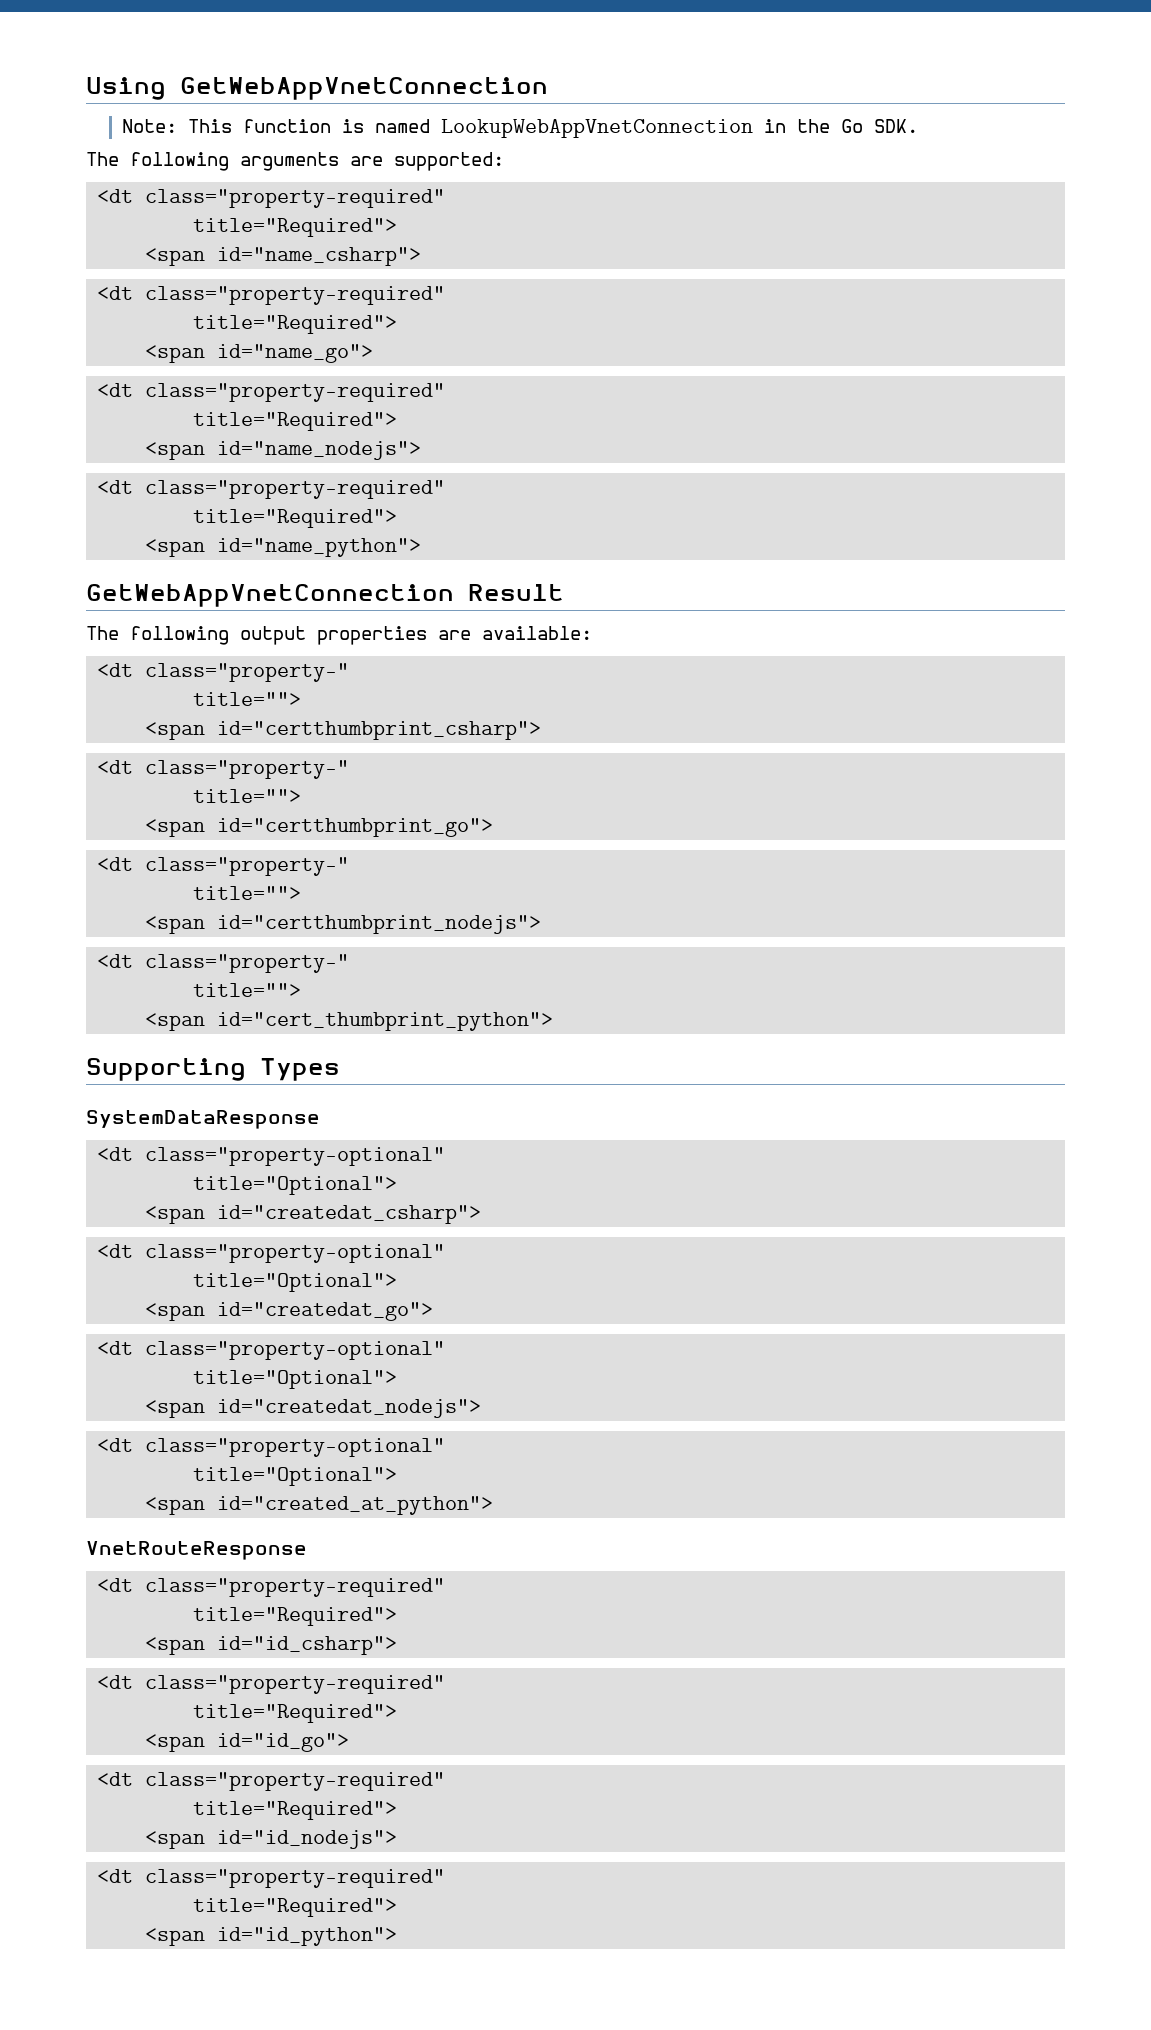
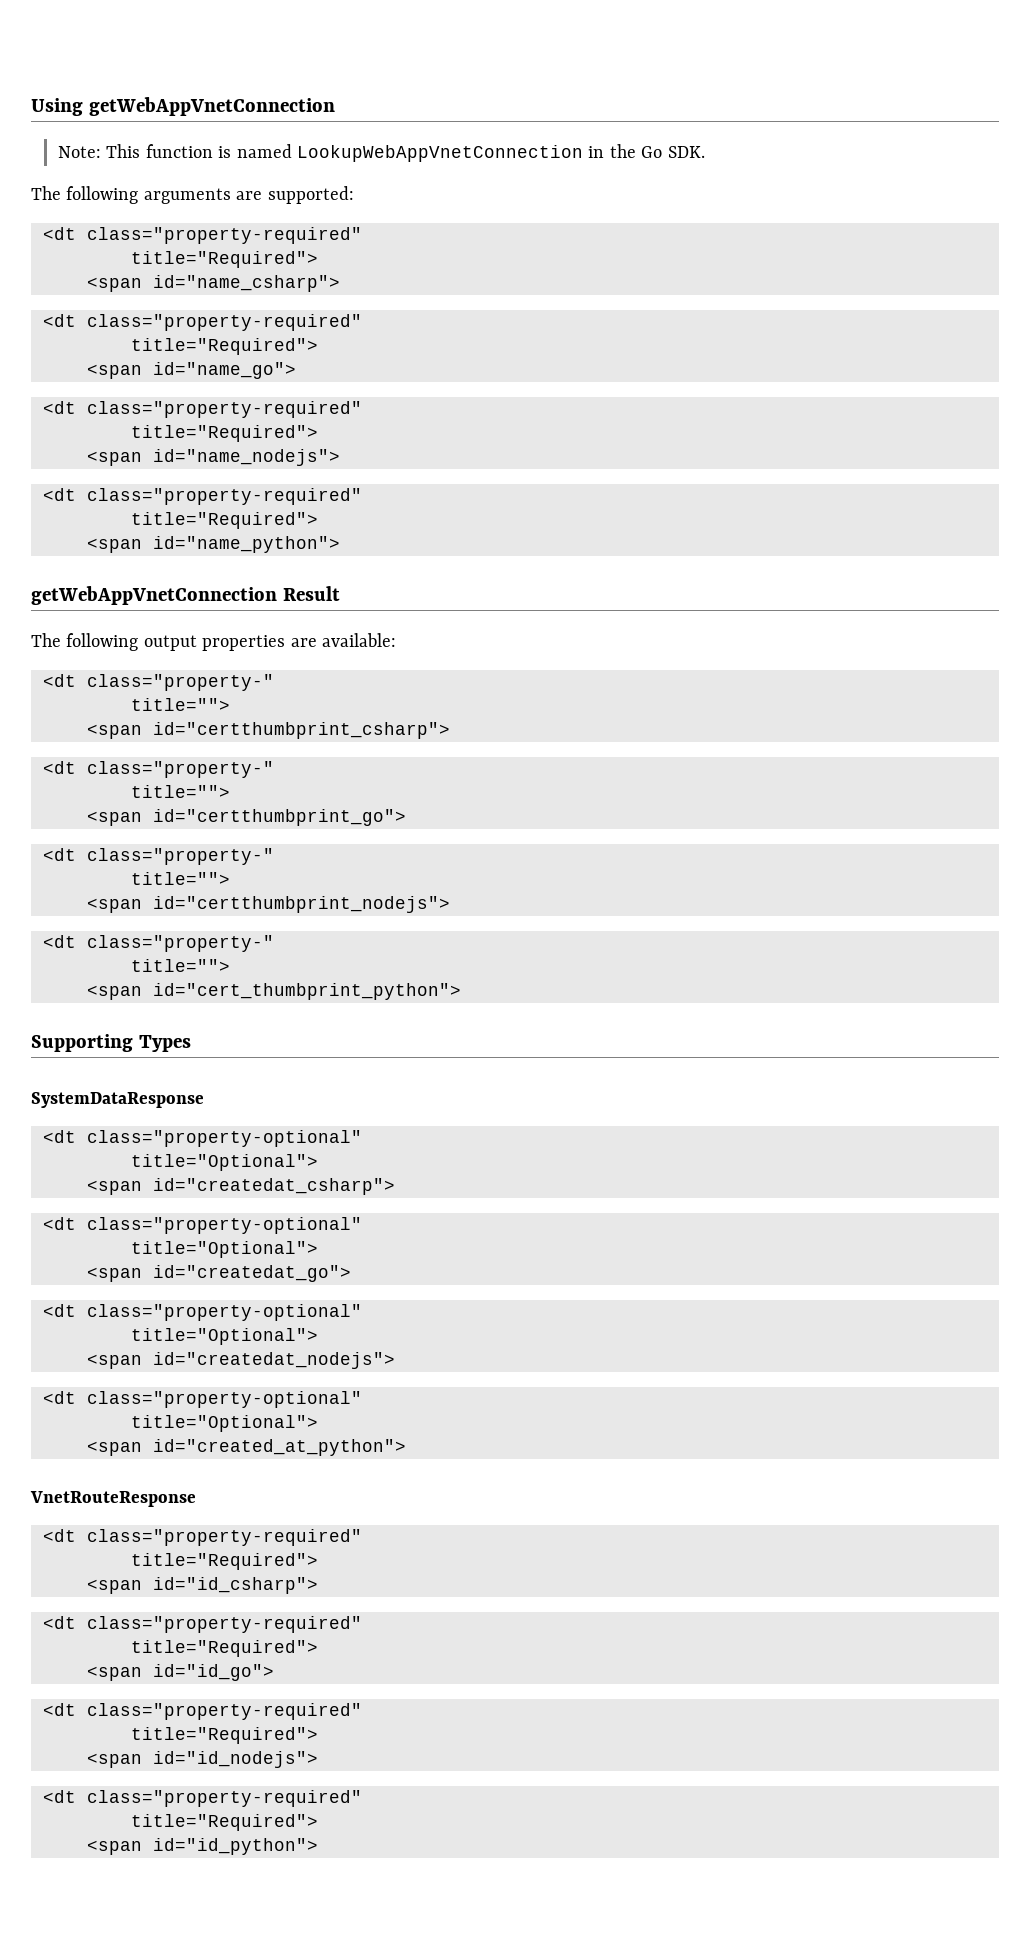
[180,77,548,100] GetWebAppVnetConnection -> [88,97,335,116] getWebAppVnetConnection
[86,584,454,607] GetWebAppVnetConnection -> [31,586,277,605] getWebAppVnetConnection

